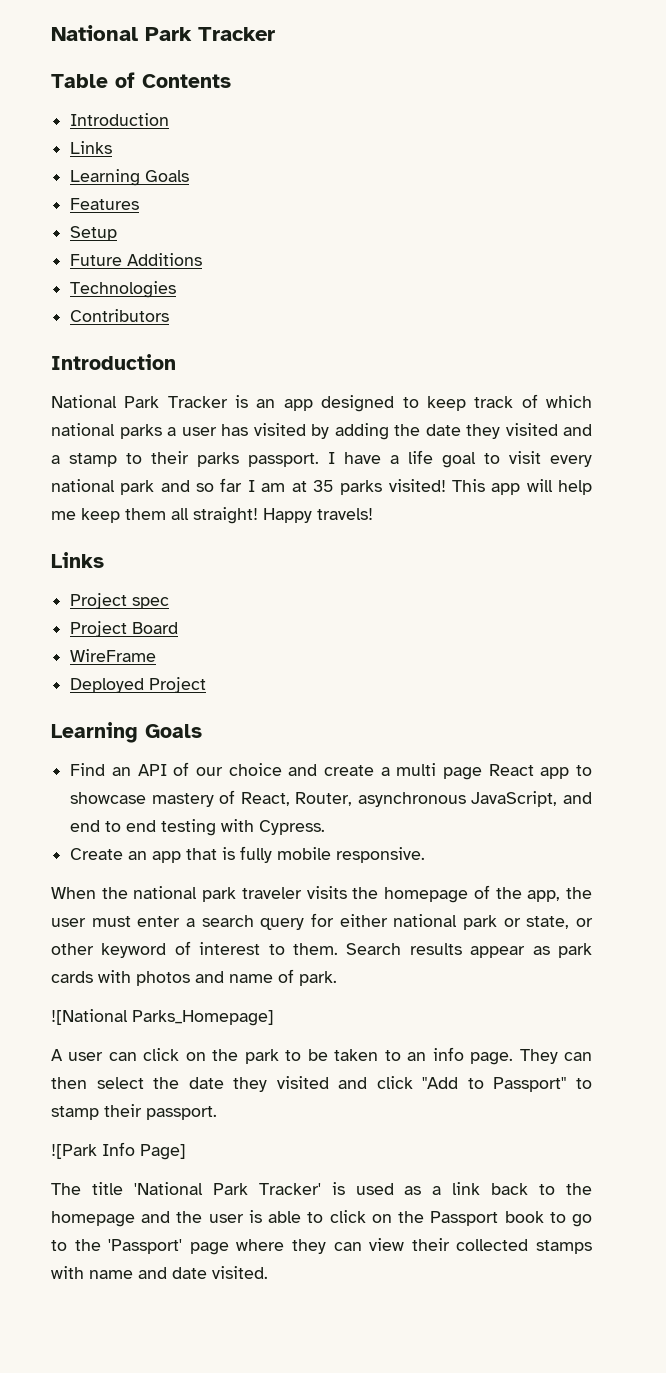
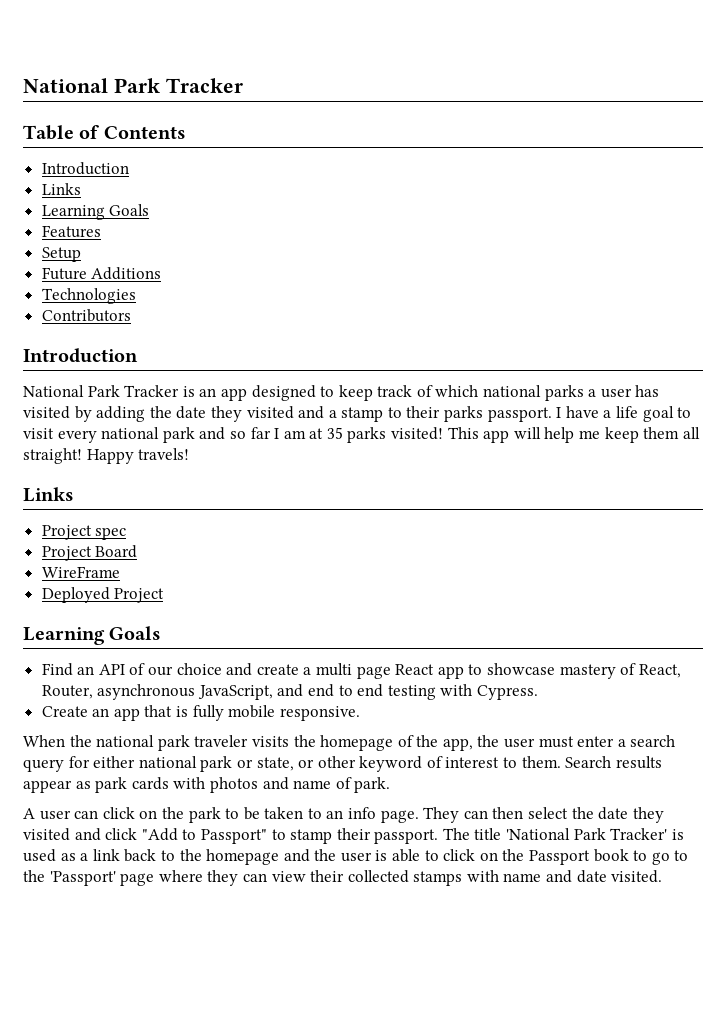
[51,1009,274,1026] // ![National Parks_Homepage] -> (391, 785) none
[51,1142,186,1160] // ![Park Info Page] // -> (439, 836) none

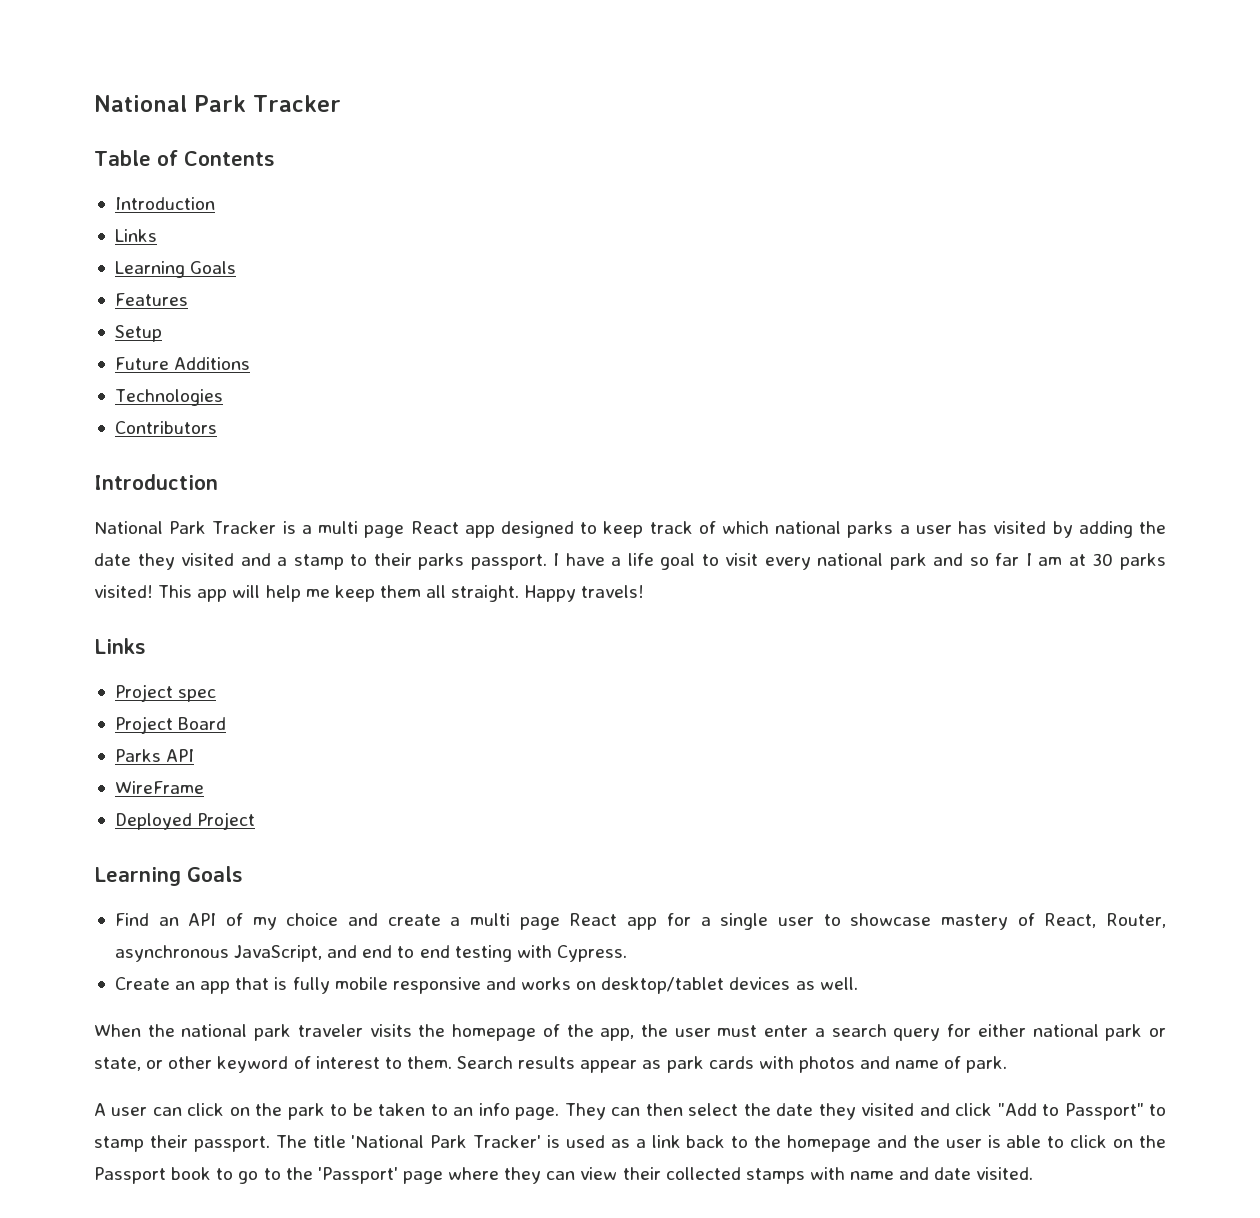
[199,388,217,397] an -> [301,521,459,538] a multi page React
[326,427,343,439] 35 -> [1092,553,1114,566] 30
[23,448,82,464] straight! -> [451,585,520,602] straight.
(138, 551) none -> [114,749,195,762] // Parks API
[148,666,174,676] our -> [252,917,277,930] my
(464, 672) none -> [666,913,814,930] for a single user
[279,706,360,721] responsive. -> [392,977,858,994] responsive and works on desktop/tablet devices as well.

